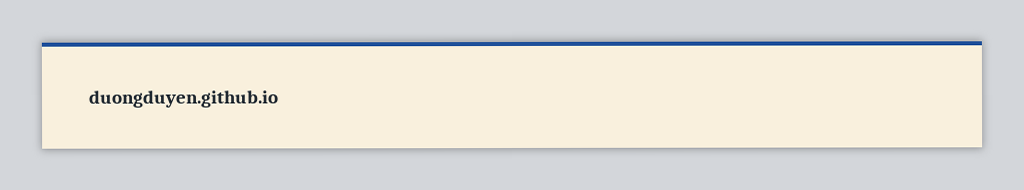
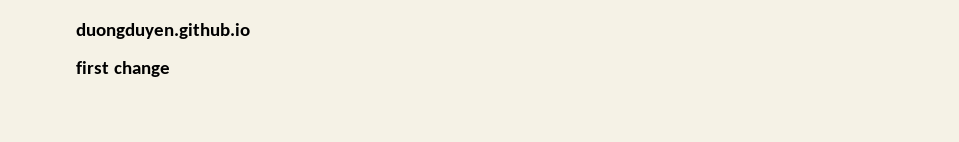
(279, 99) none -> [76,61,170,77] // first change

